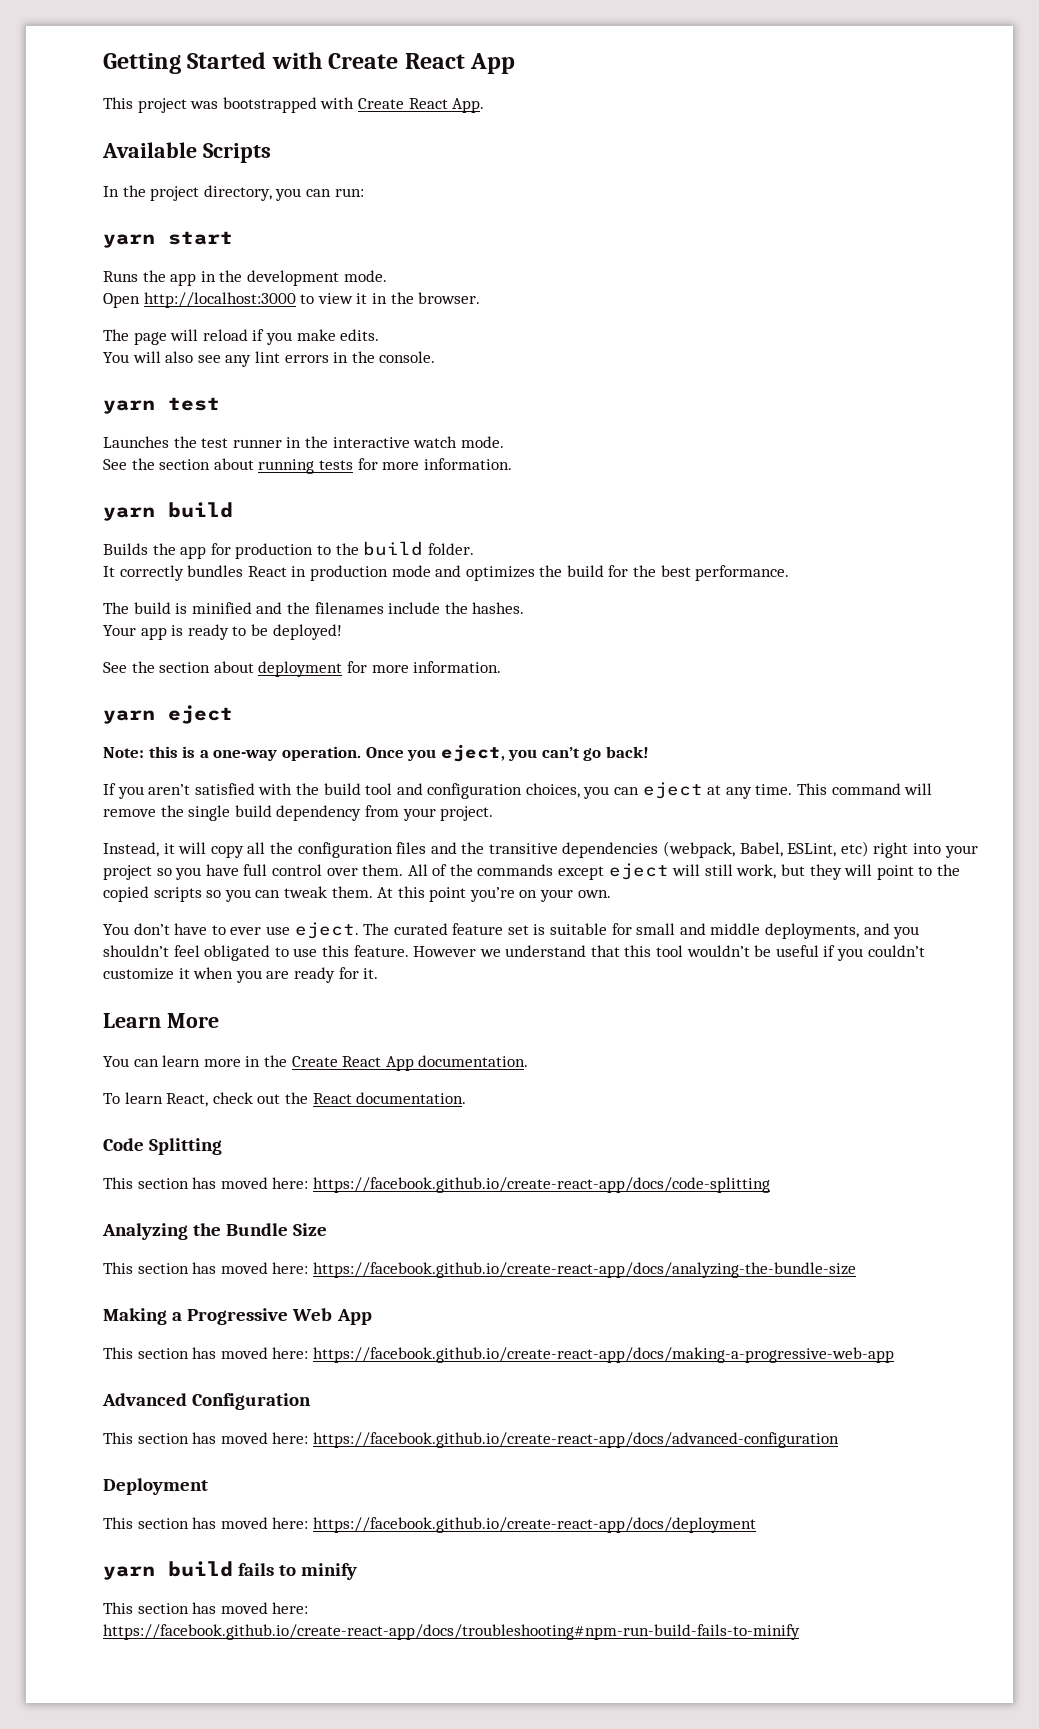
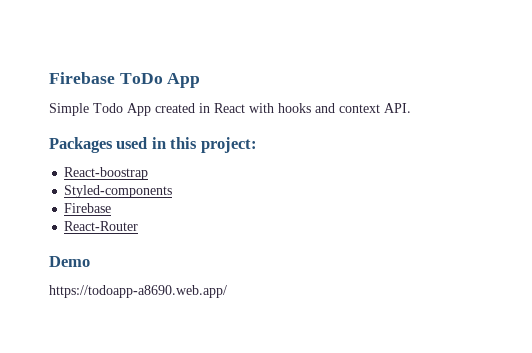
[103,52,516,74] [103,97,485,113] [102,142,271,163] [103,185,364,201] [103,231,233,248] [103,270,387,286] [103,292,481,308] [103,329,380,345] [103,351,436,367] [103,397,220,414] [103,436,504,448] [103,458,512,474] [103,502,233,521] [103,541,474,559] [103,565,790,581] [103,602,525,614] [103,624,342,640] [103,661,502,677] [103,705,233,724] [103,744,650,762] [103,782,933,799] [103,805,494,821] [103,841,978,858] [103,863,960,880] [103,886,611,902] [103,922,920,939] [103,945,925,961] [103,967,379,983] [103,1013,219,1028] [103,1055,529,1071] [103,1092,467,1107] [103,1138,223,1155] [103,1177,770,1193] [102,1223,328,1240] [103,1262,856,1278] [103,1308,372,1325] [103,1347,894,1363] [102,1393,312,1410] [103,1432,839,1448] [103,1478,208,1495] [103,1517,756,1533] [103,1561,358,1580] [103,1602,309,1614] [103,1624,800,1640] Getting Started with Create React App // This project was bootstrapped with Create React App. // Available Scripts // In the project directory, you can run: // yarn start // Runs the app in the development mode. // Open http://localhost:3000 to view it in the browser. // The page will reload if you make edits. // You will also see any lint errors in the console. // yarn test // Launches the test runner in the interactive watch mode. // See the section about running tests for more information. // yarn build // Builds the app for production to the build folder. // It correctly bundles React in production mode and optimizes the build for the best performance. // The build is minified and the filenames include the hashes. // Your app is ready to be deployed! // See the section about deployment for more information. // yarn eject // Note: this is a one-way operation. Once you eject, you can’t go back! // If you aren’t satisfied with the build tool and configuration choices, you can eject at any time. This command will remove the single build dependency from your project. // Instead, it will copy all the configuration files and the transitive dependencies (webpack, Babel, ESLint, etc) right into your project so you have full control over them. All of the commands except eject will still work, but they will point to the copied scripts so you can tweak them. At this point you’re on your own. // You don’t have to ever use eject. The curated feature set is suitable for small and middle deployments, and you shouldn’t feel obligated to use this feature. However we understand that this tool wouldn’t be useful if you couldn’t customize it when you are ready for it. // Learn More // You can learn more in the Create React App documentation. // To learn React, check out the React documentation. // Code Splitting // This section has moved here: https://facebook.github.io/create-react-app/docs/code-splitting // Analyzing the Bundle Size // This section has moved here: https://facebook.github.io/create-react-app/docs/analyzing-the-bundle-size // Making a Progressive Web App // This section has moved here: https://facebook.github.io/create-react-app/docs/making-a-progressive-web-app // Advanced Configuration // This section has moved here: https://facebook.github.io/create-react-app/docs/advanced-configuration // Deployment // This section has moved here: https://facebook.github.io/create-react-app/docs/deployment // yarn build fails to minify // This section has moved here: https://facebook.github.io/create-react-app/docs/troubleshooting#npm-run-build-fails-to-minify -> [49,72,201,88] [49,103,411,116] [49,137,257,153] [64,167,149,180] [64,185,173,198] [64,203,112,213] [64,221,139,231] [49,256,90,267] [49,285,227,298] Firebase ToDo App // Simple Todo App created in React with hooks and context API. // Packages used in this project: // React-boostrap // Styled-components // Firebase // React-Router // Demo // https://todoapp-a8690.web.app/

